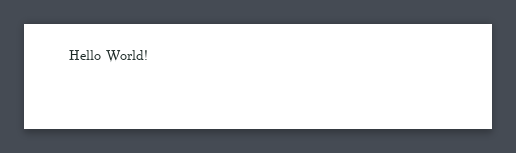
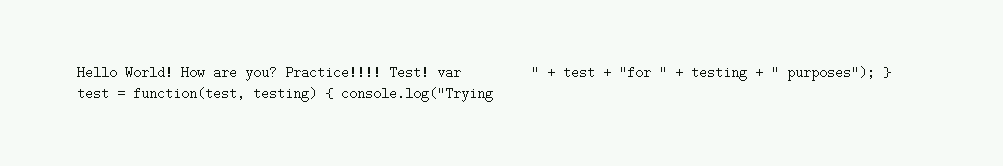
(148, 56) none -> [181,66,461,81] [77,87,493,102] [531,66,891,81] How are you? Practice!!!! Test! var test = function(test, testing) { console.log("Trying " + test + "for " + testing + " purposes"); }

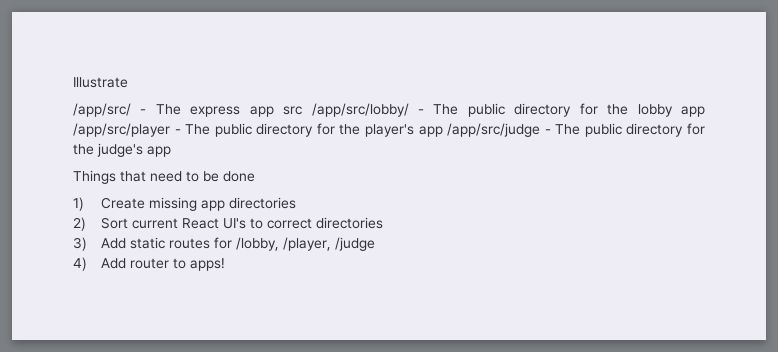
[77,66,461,81] [77,87,493,102] [531,66,891,81] Hello World! How are you? Practice!!!! Test! var test = function(test, testing) { console.log("Trying " + test + "for " + testing + " purposes"); } -> [73,77,128,88] [73,103,706,117] [73,123,705,137] [73,143,171,157] [73,170,255,184] [73,197,296,211] [73,217,383,231] [73,237,375,251] [73,257,225,271] Illustrate // /app/src/ - The express app src /app/src/lobby/ - The public directory for the lobby app /app/src/player - The public directory for the player's app /app/src/judge - The public directory for the judge's app // Things that need to be done // 1) Create missing app directories // 2) Sort current React UI's to correct directories // 3) Add static routes for /lobby, /player, /judge // 4) Add router to apps!

